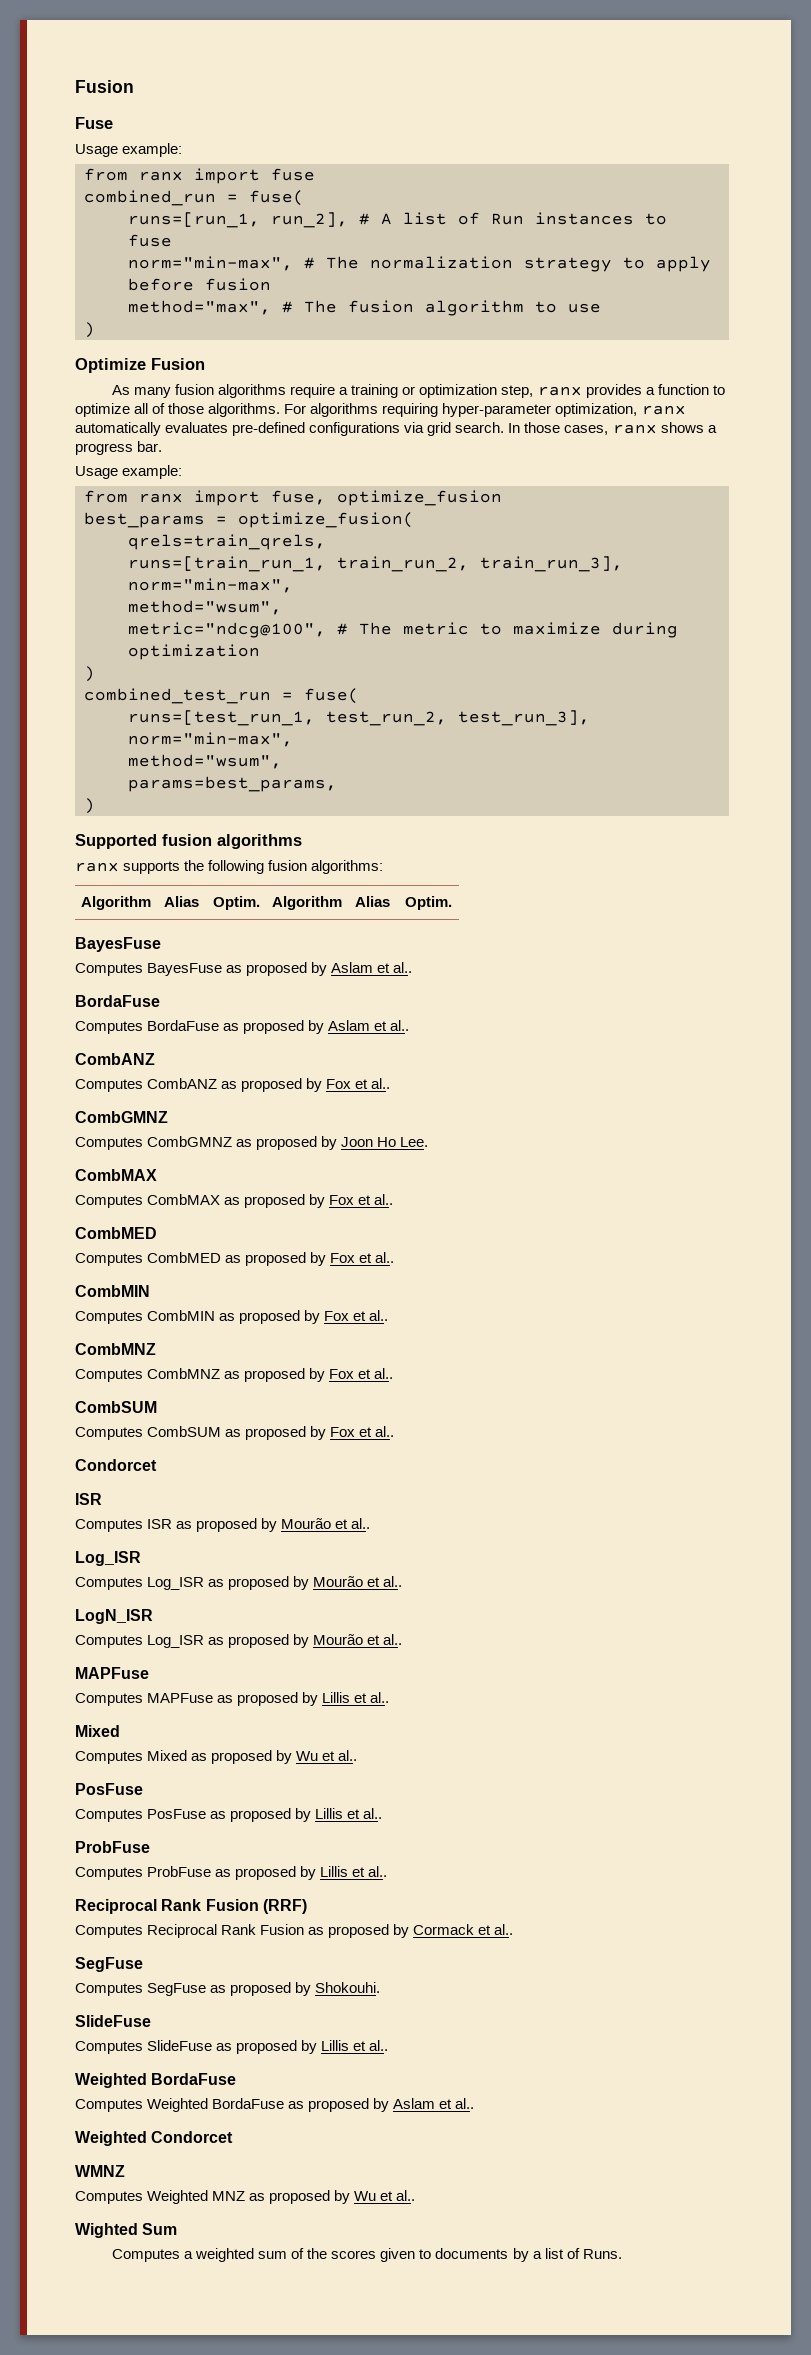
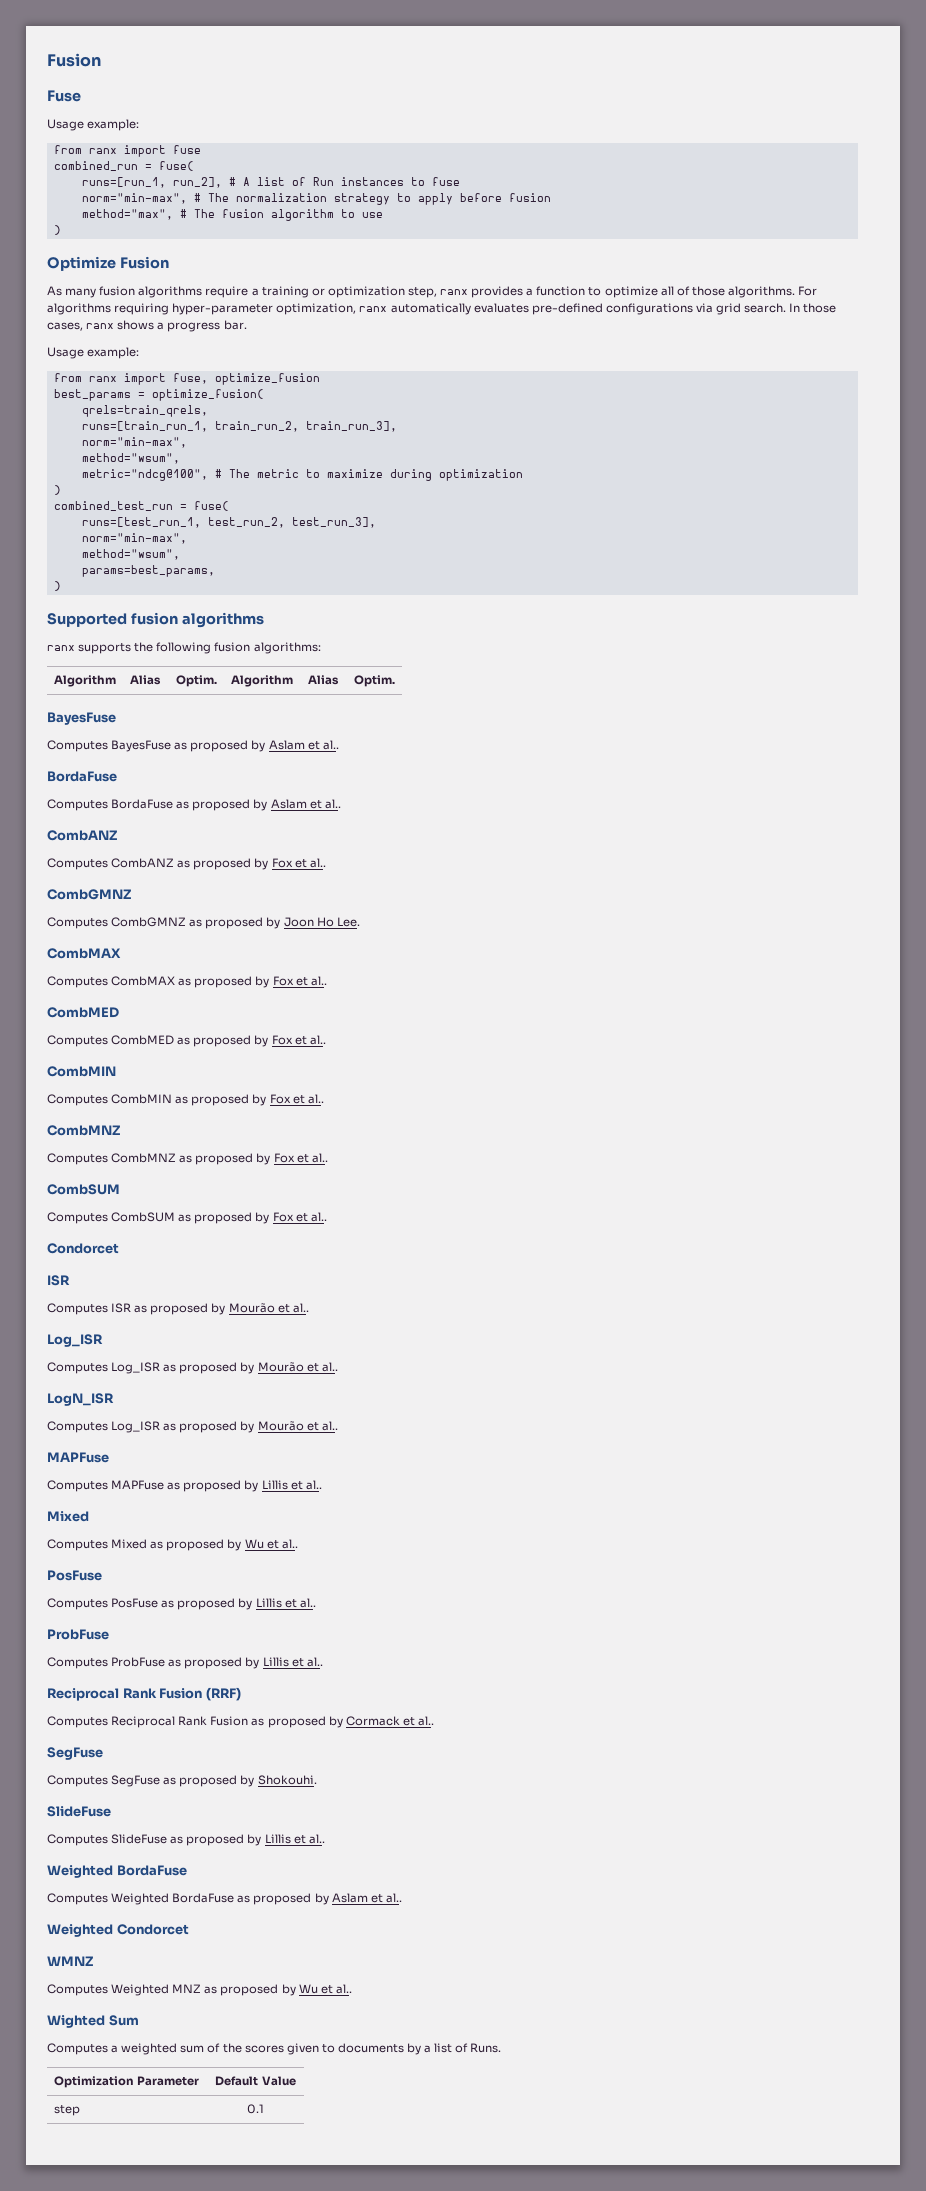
(622, 2254) none -> [53,2076,200,2088] [215,2076,296,2086] [53,2105,80,2116] [247,2104,264,2114] // Optimization Parameter | Default Value // step | 0.1

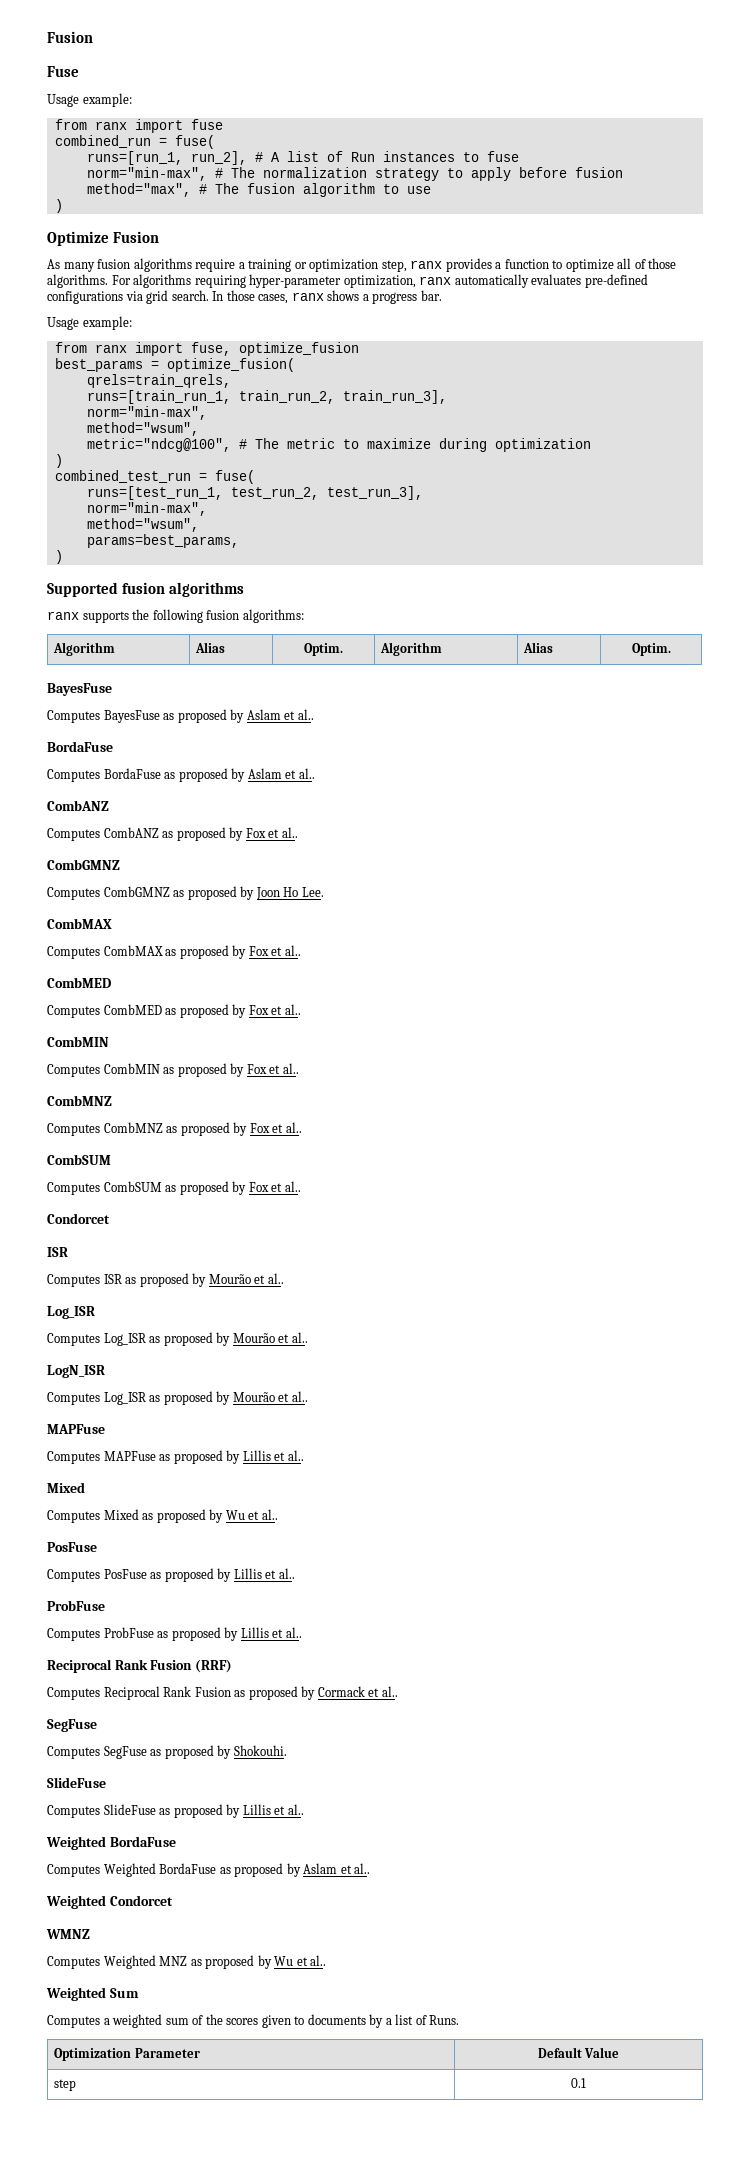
[47,2015,105,2028] Wighted -> [46,1987,106,2001] Weighted

